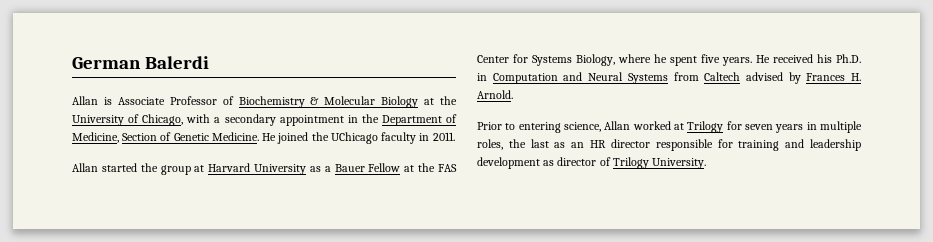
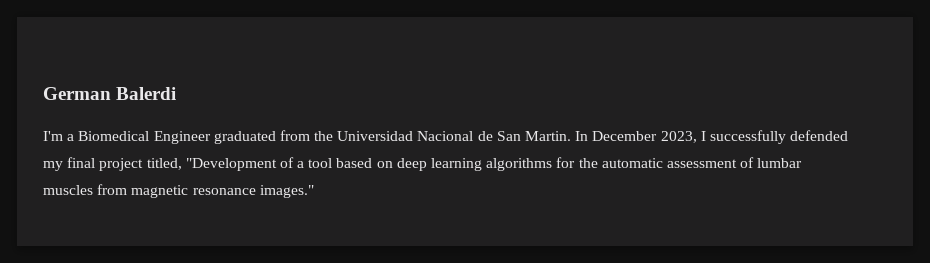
[72,96,457,108] [72,114,458,126] [72,132,455,144] [72,163,458,175] [477,54,861,66] [477,72,861,84] [477,90,513,99] [477,121,862,133] [477,139,861,151] [477,157,707,169] Allan is Associate Professor of Biochemistry & Molecular Biology at the University of Chicago, with a secondary appointment in the Department of Medicine, Section of Genetic Medicine. He joined the UChicago faculty in 2011. // Allan started the group at Harvard University as a Bauer Fellow at the FAS Center for Systems Biology, where he spent five years. He received his Ph.D. in Computation and Neural Systems from Caltech advised by Frances H. Arnold. // Prior to entering science, Allan worked at Trilogy for seven years in multiple roles, the last as an HR director responsible for training and leadership development as director of Trilogy University. -> [43,130,849,144] [43,157,803,171] [43,184,314,198] I'm a Biomedical Engineer graduated from the Universidad Nacional de San Martin. In December 2023, I successfully defended my final project titled, "Development of a tool based on deep learning algorithms for the automatic assessment of lumbar muscles from magnetic resonance images."

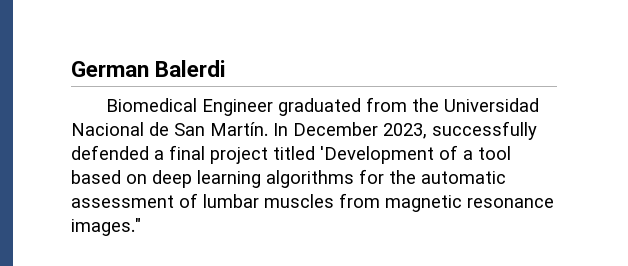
[43,131,75,141] I'm a -> (226, 68) none
[525,131,572,141] Martin. -> [210,122,268,136] Martín.
[700,131,706,141] I -> (427, 131) none
[43,161,63,171] my -> [154,150,164,160] a
[146,158,277,171] titled, "Development -> [273,146,434,164] titled 'Development

